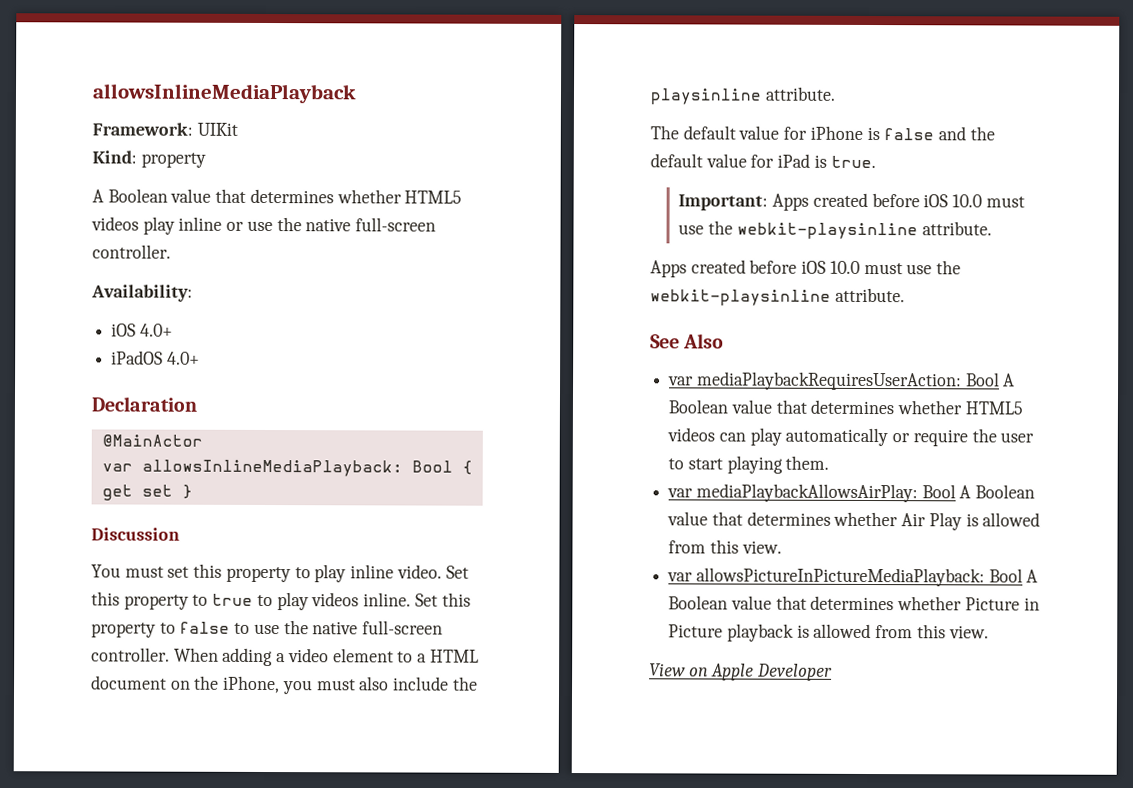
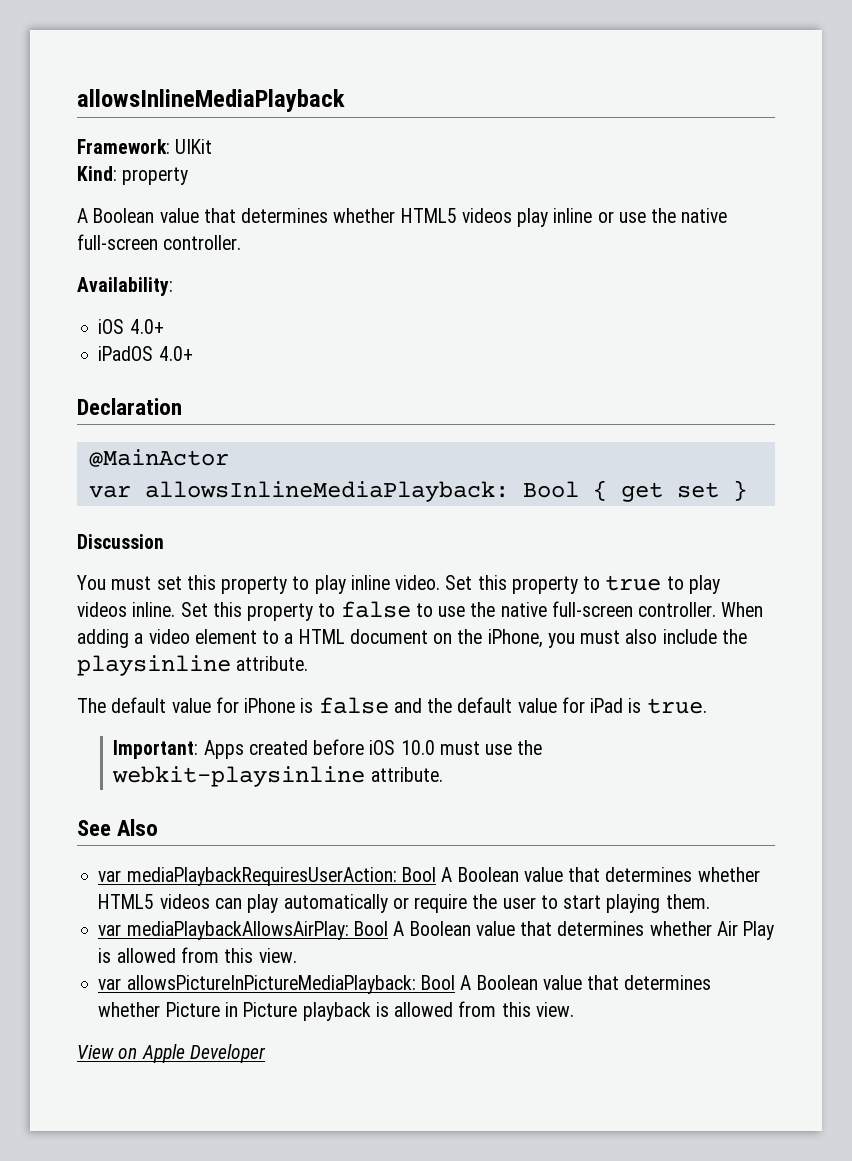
[650,259,962,278] [650,287,905,306] // Apps created before iOS 10.0 must use the webkit-playsinline attribute. -> (443, 774) none

